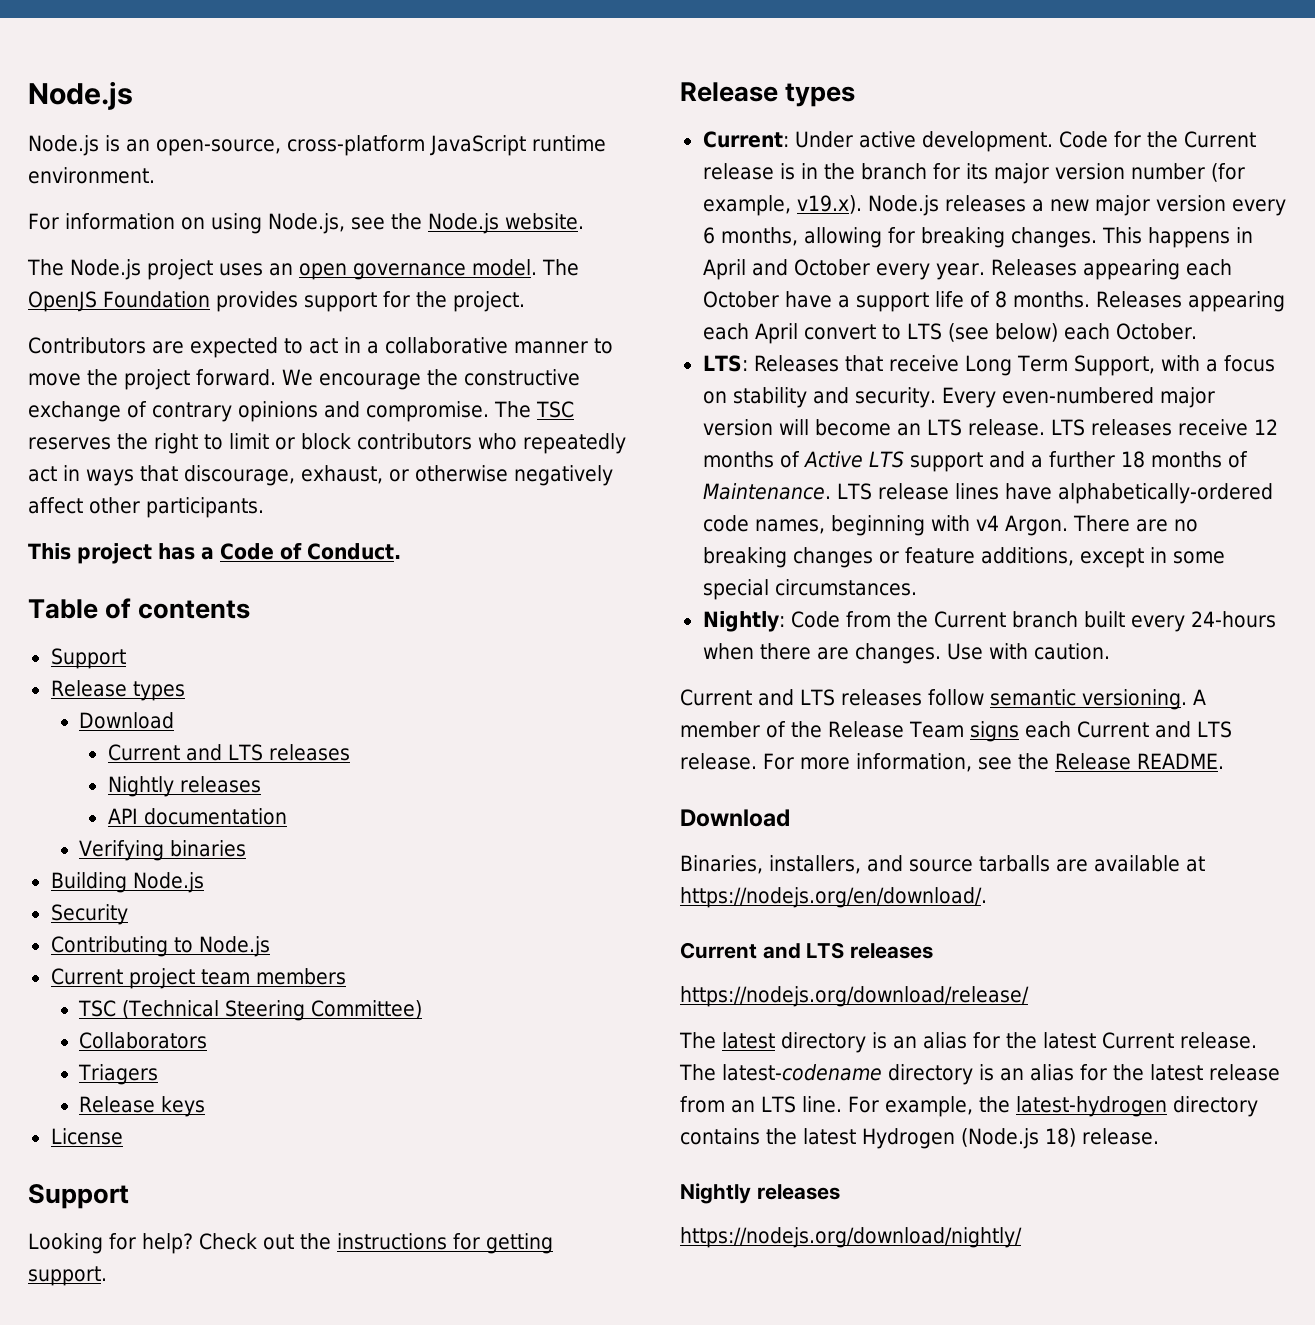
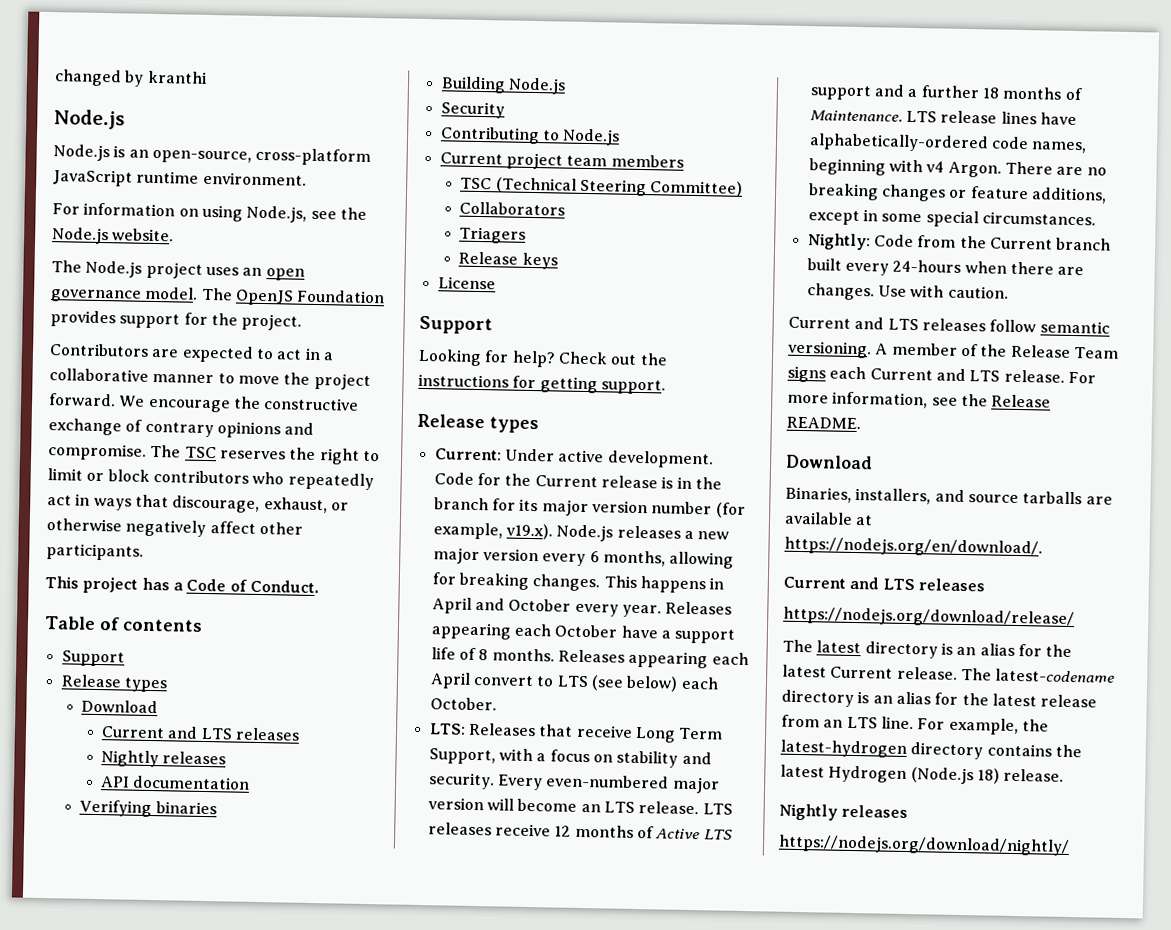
(28, 95) none -> [54,69,208,87] changed by kranthi //

